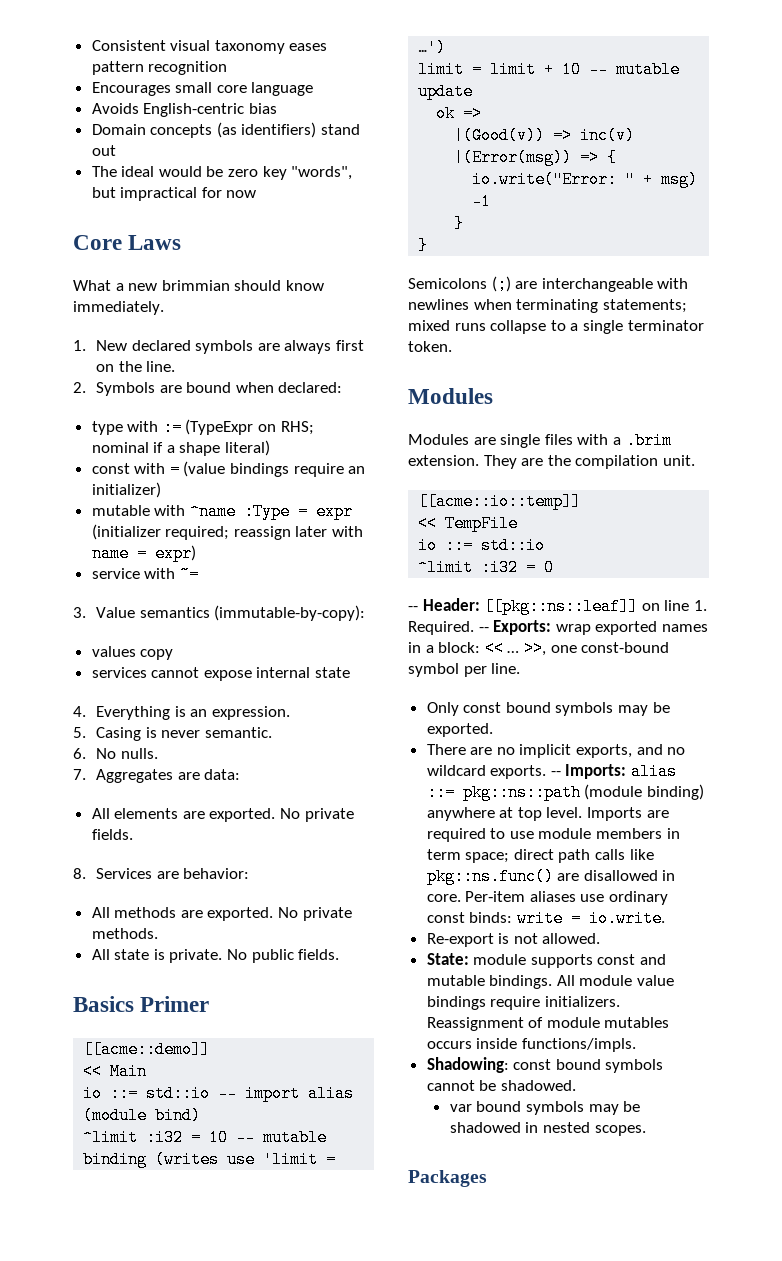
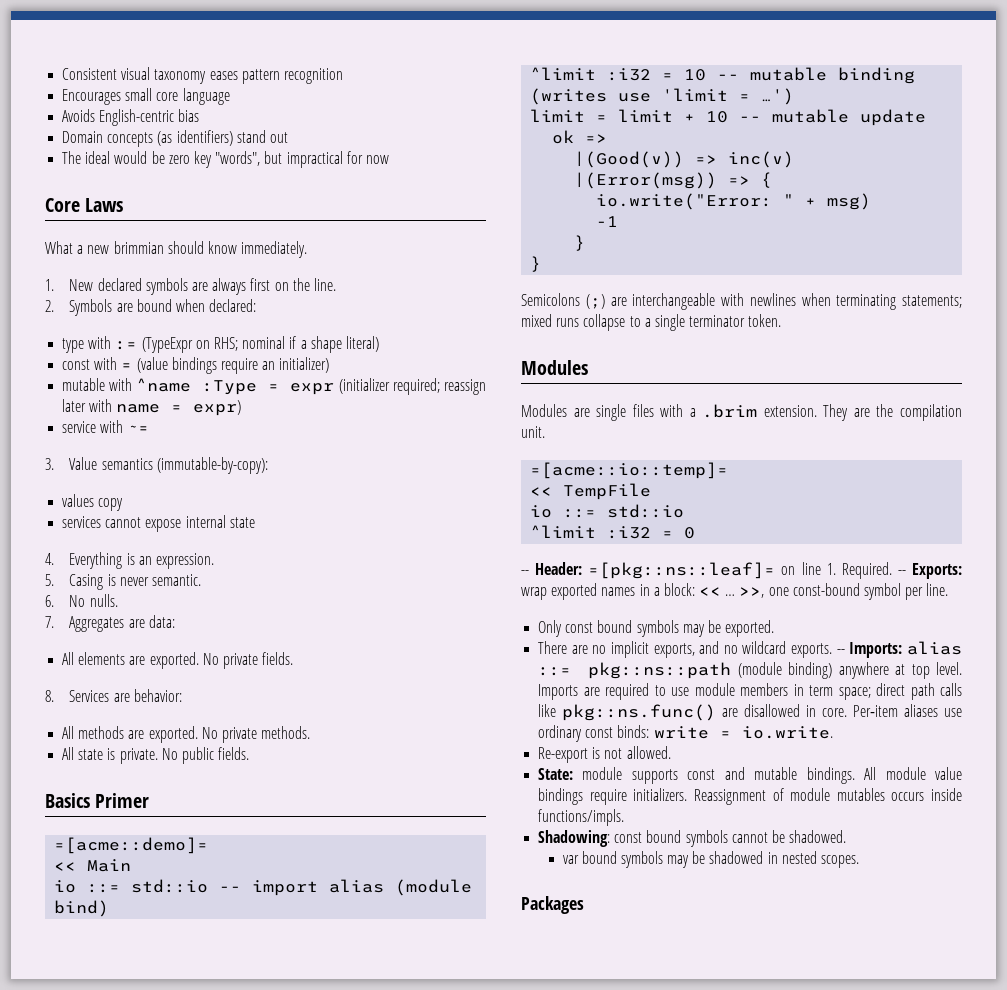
[83,1041,211,1058] [[acme::demo]] -> [54,837,209,854] =[acme::demo]=
[418,493,582,510] [[acme::io::temp]] -> [530,462,729,479] =[acme::io::temp]=
[484,598,639,615] [[pkg::ns::leaf]] -> [588,562,776,579] =[pkg::ns::leaf]=

